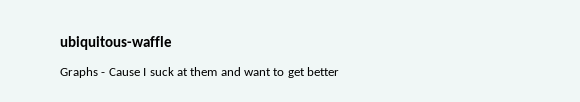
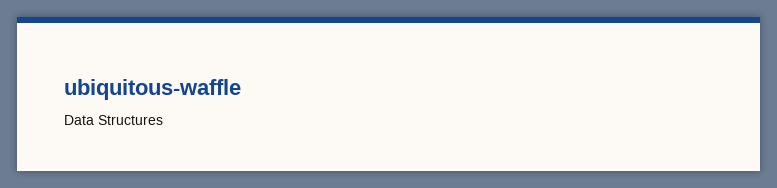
[60,67,340,78] Graphs - Cause I suck at them and want to get better -> [64,115,163,125] Data Structures

